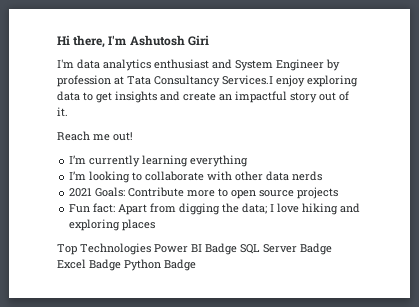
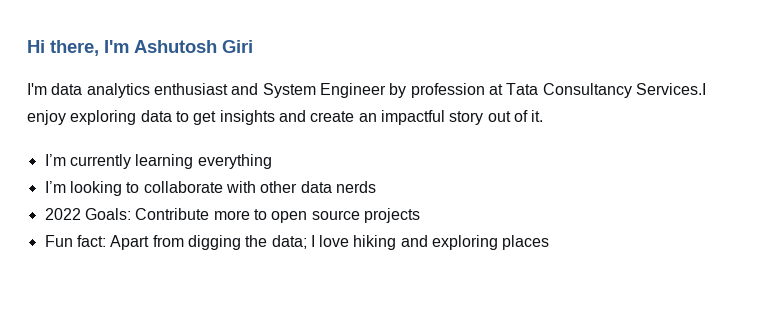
[57,131,133,141] // Reach me out! -> (544, 116) none
[69,188,93,197] 2021 -> [44,208,81,220] 2022
[57,243,332,255] [57,259,196,271] // Top Technologies Power BI Badge SQL Server Badge Excel Badge Python Badge -> (550, 242) none

